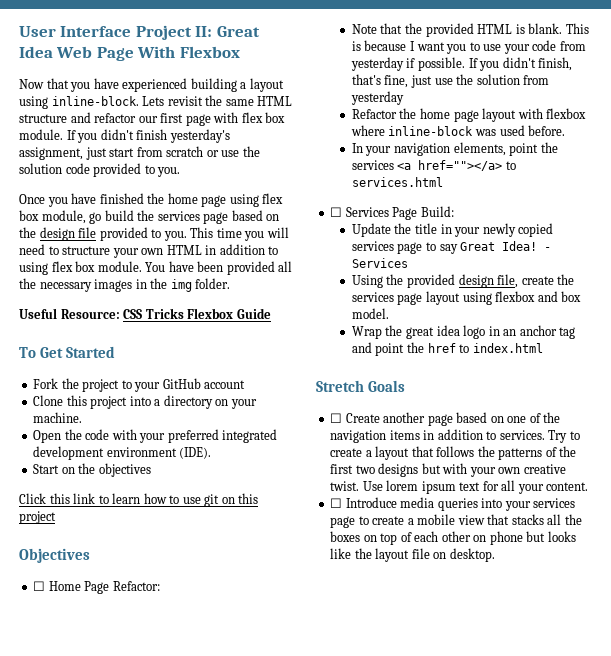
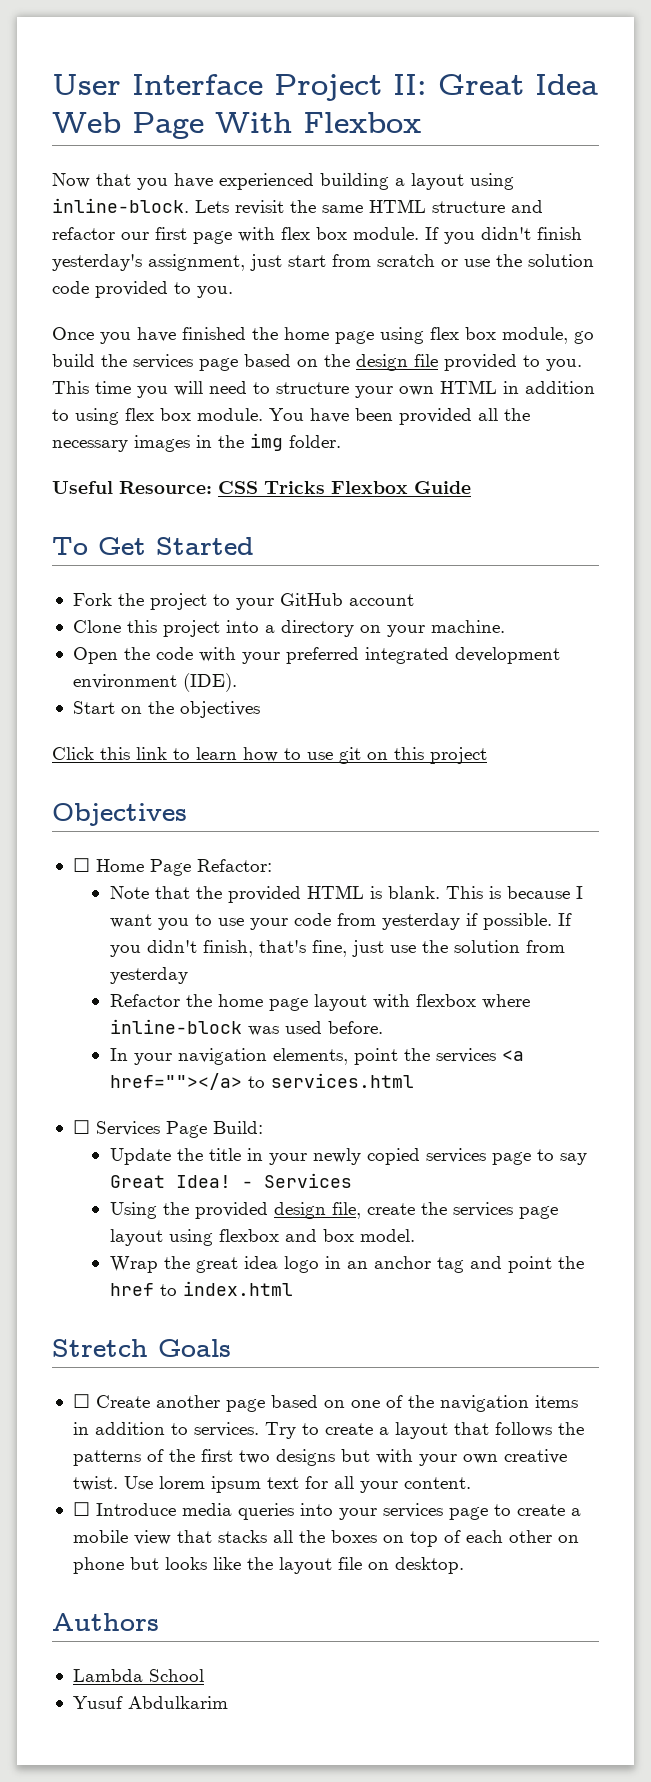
(495, 555) none -> [52,1613,159,1631] [72,1669,204,1682] [72,1696,228,1709] // Authors // Lambda School // Yusuf Abdulkarim

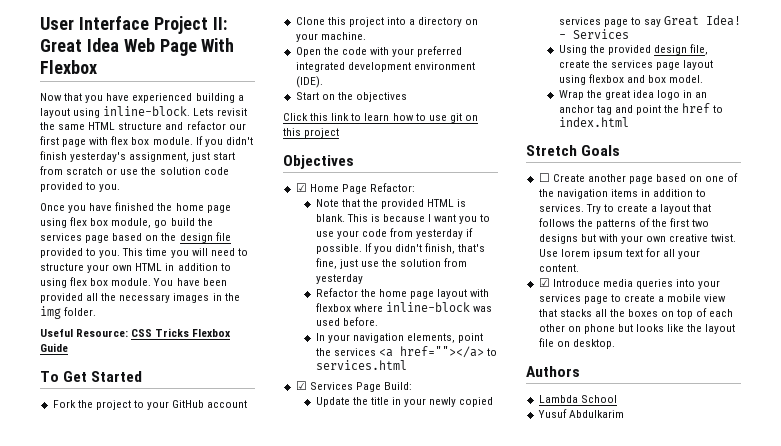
[72,858,90,872] ☐ -> [295,183,307,192] ☑
[72,1120,90,1134] ☐ -> [295,381,307,390] ☑
[72,1502,90,1516] ☐ -> [538,278,550,287] ☑

